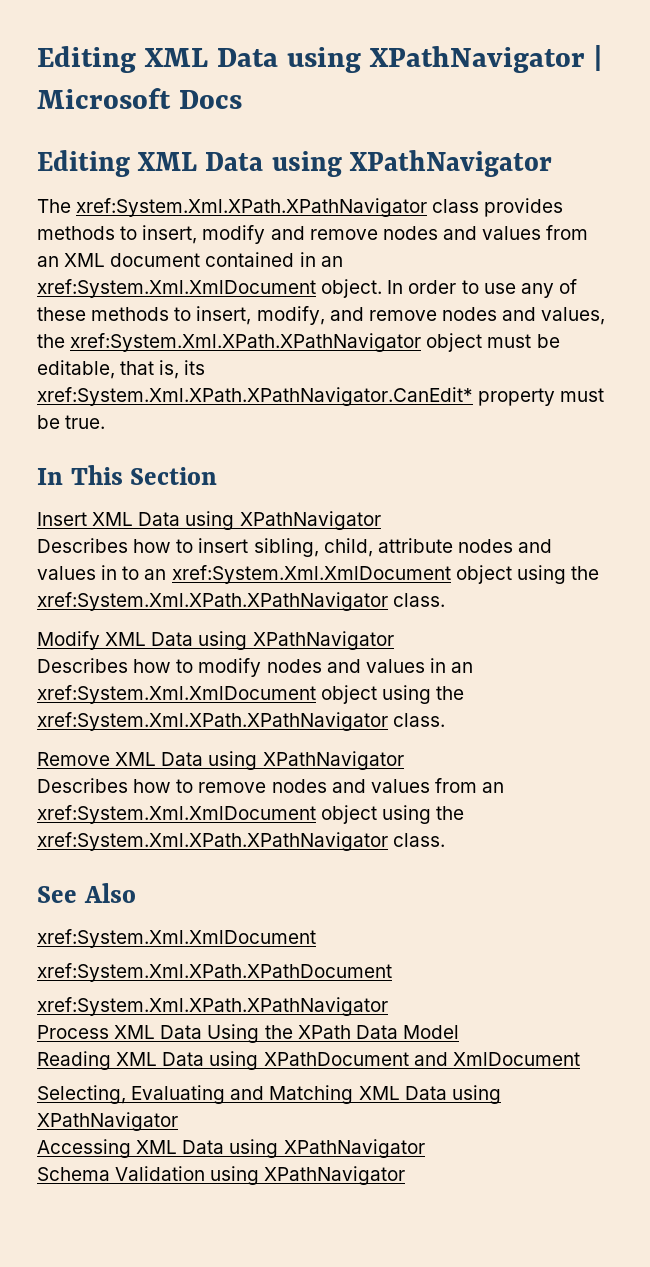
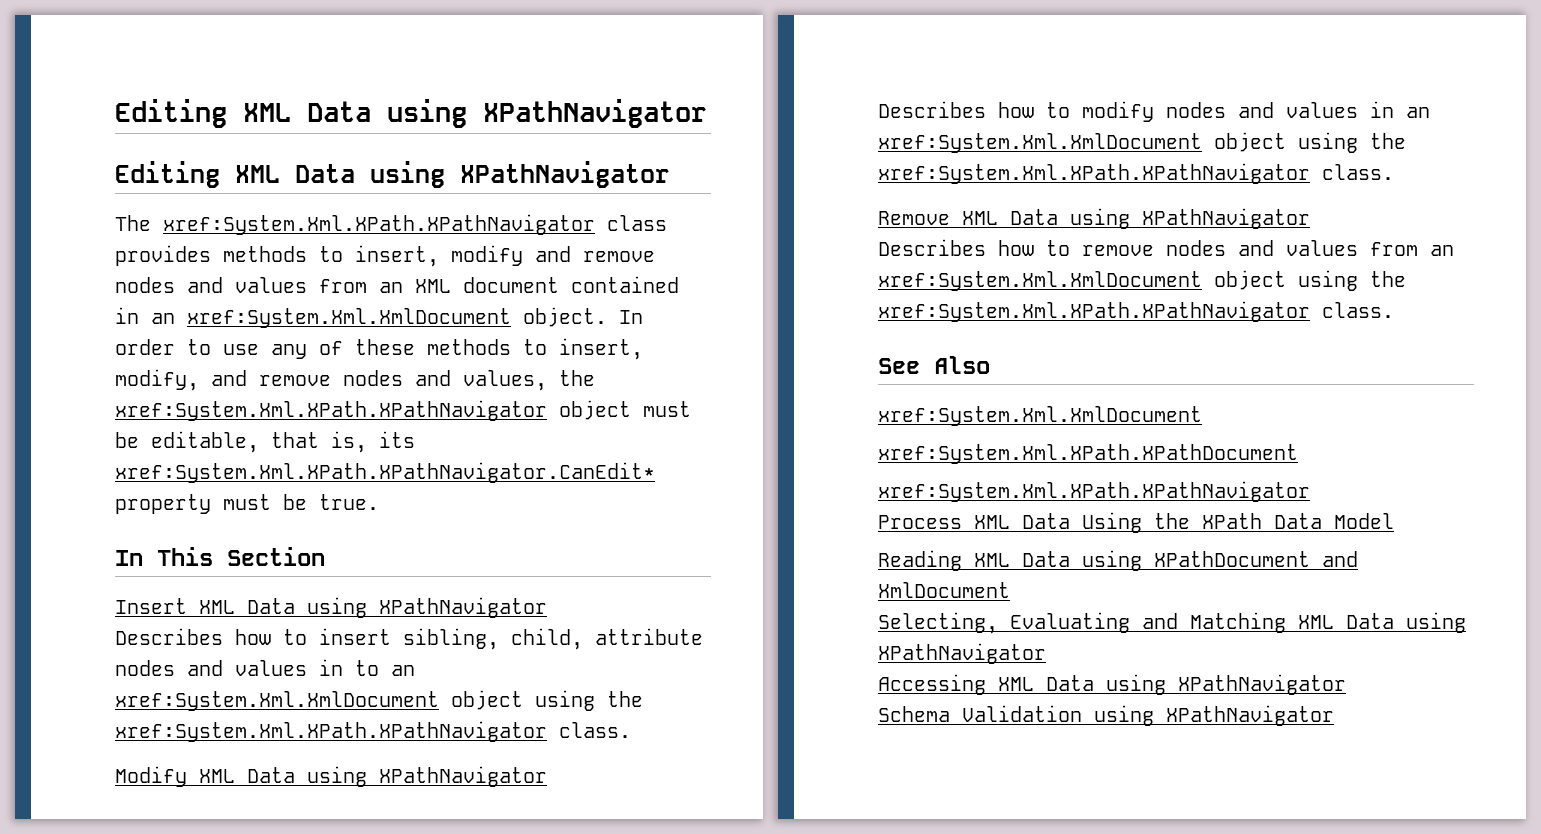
[37,45,602,73] [37,88,242,109] Editing XML Data using XPathNavigator | Microsoft Docs -> [115,99,707,128] Editing XML Data using XPathNavigator

